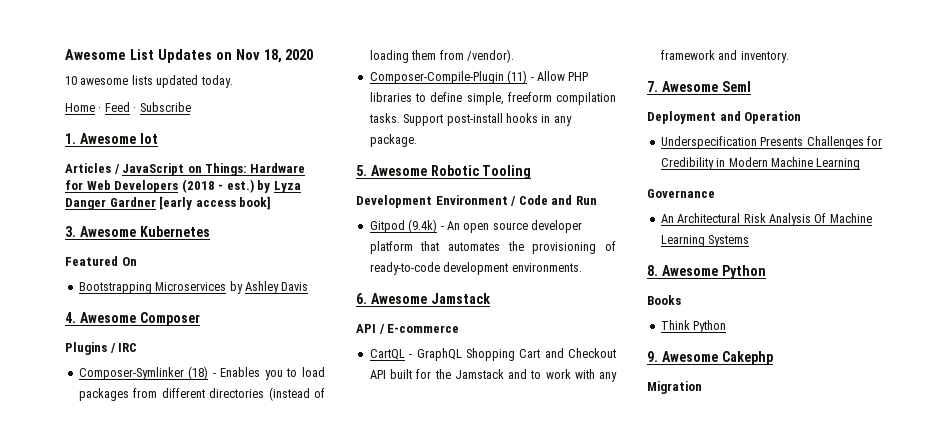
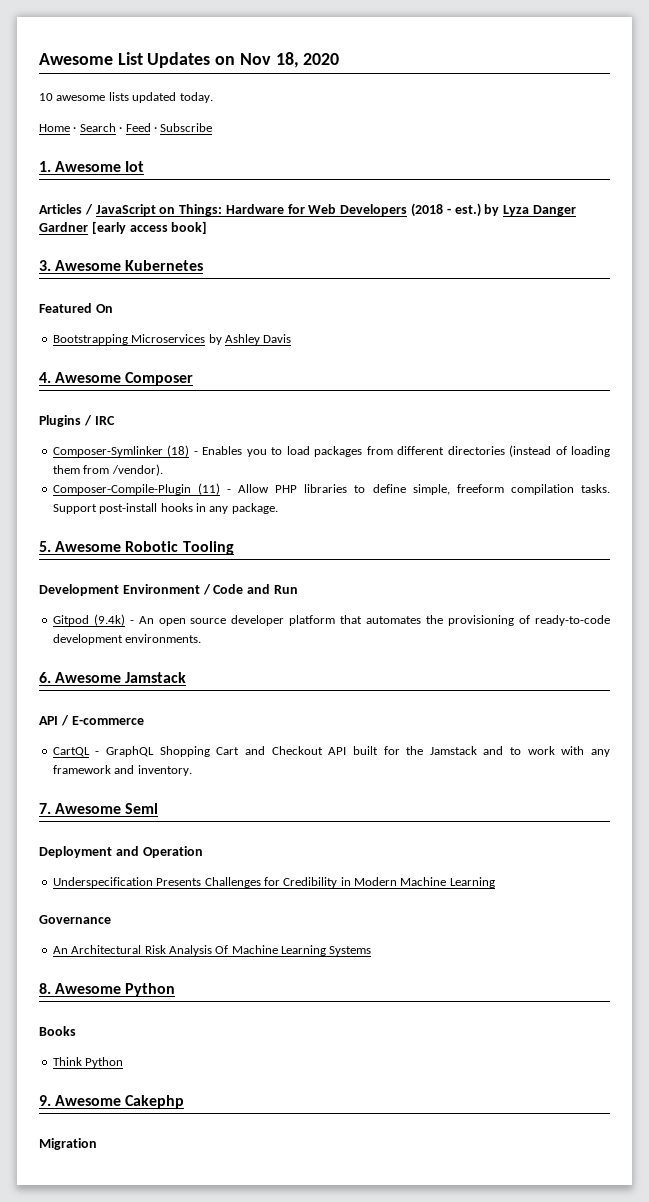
(102, 109) none -> [79,123,123,132] Search ·

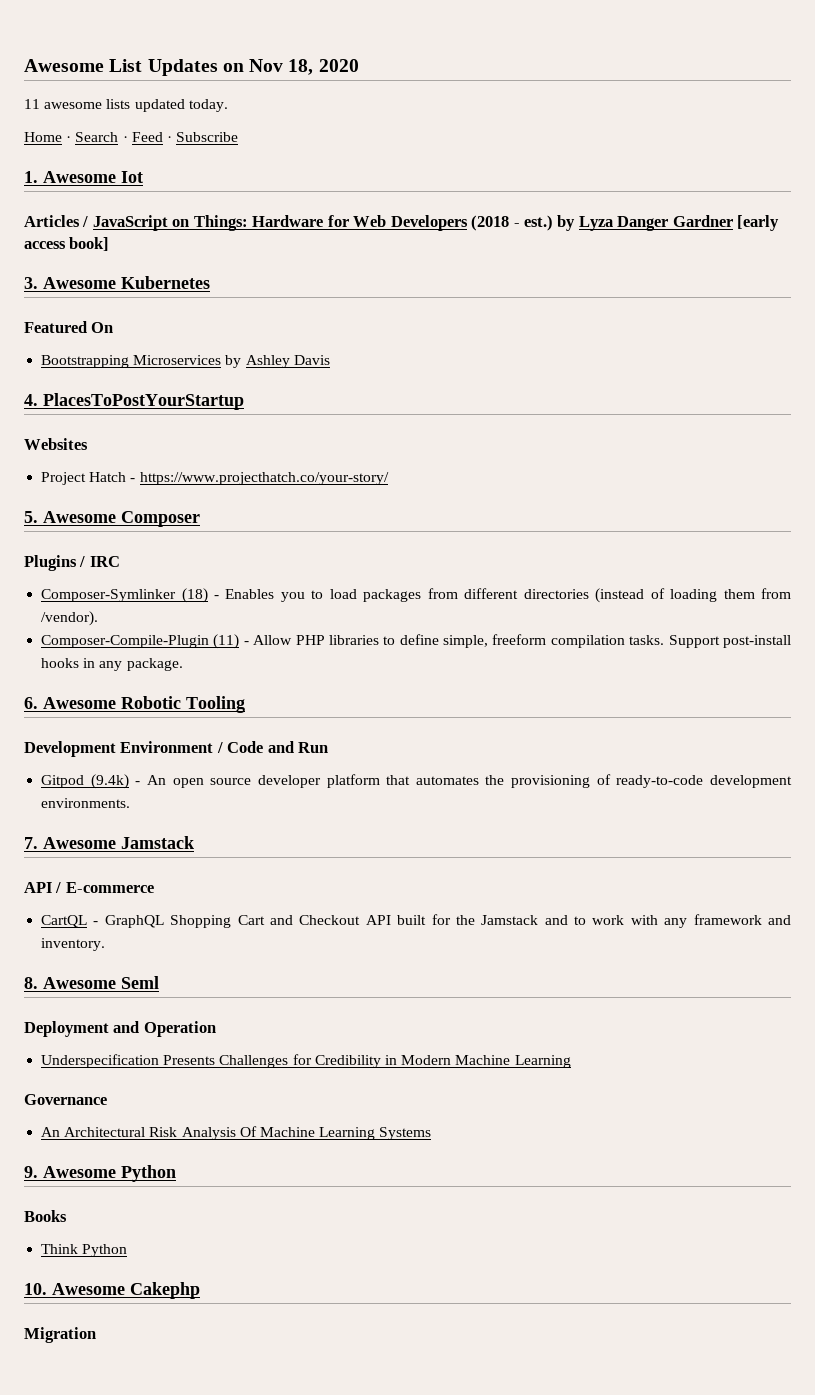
[39,93,53,101] 10 -> [24,99,40,109] 11
(51, 377) none -> [43,393,244,410] [24,438,88,450] [41,472,389,485] [24,511,38,523] PlacesToPostYourStartup // Websites // Project Hatch - https://www.projecthatch.co/your-story/ // 5.
[39,541,51,552] 5. -> [24,697,38,709] 6.
[39,672,51,683] 6. -> [24,837,38,849] 7.
[39,803,51,814] 7. -> [24,977,38,989] 8.
[39,983,51,994] 8. -> [24,1166,38,1178] 9.
[39,1095,51,1106] 9. -> [24,1283,47,1295] 10.

